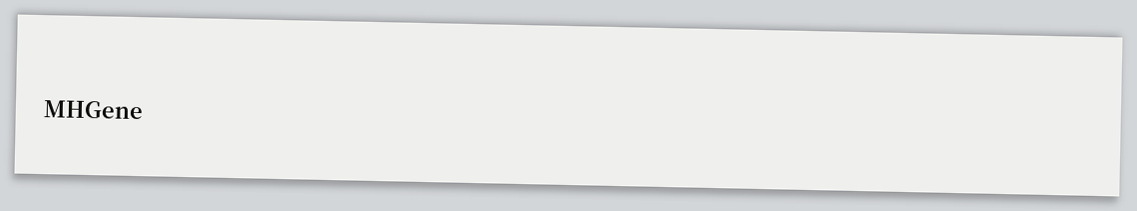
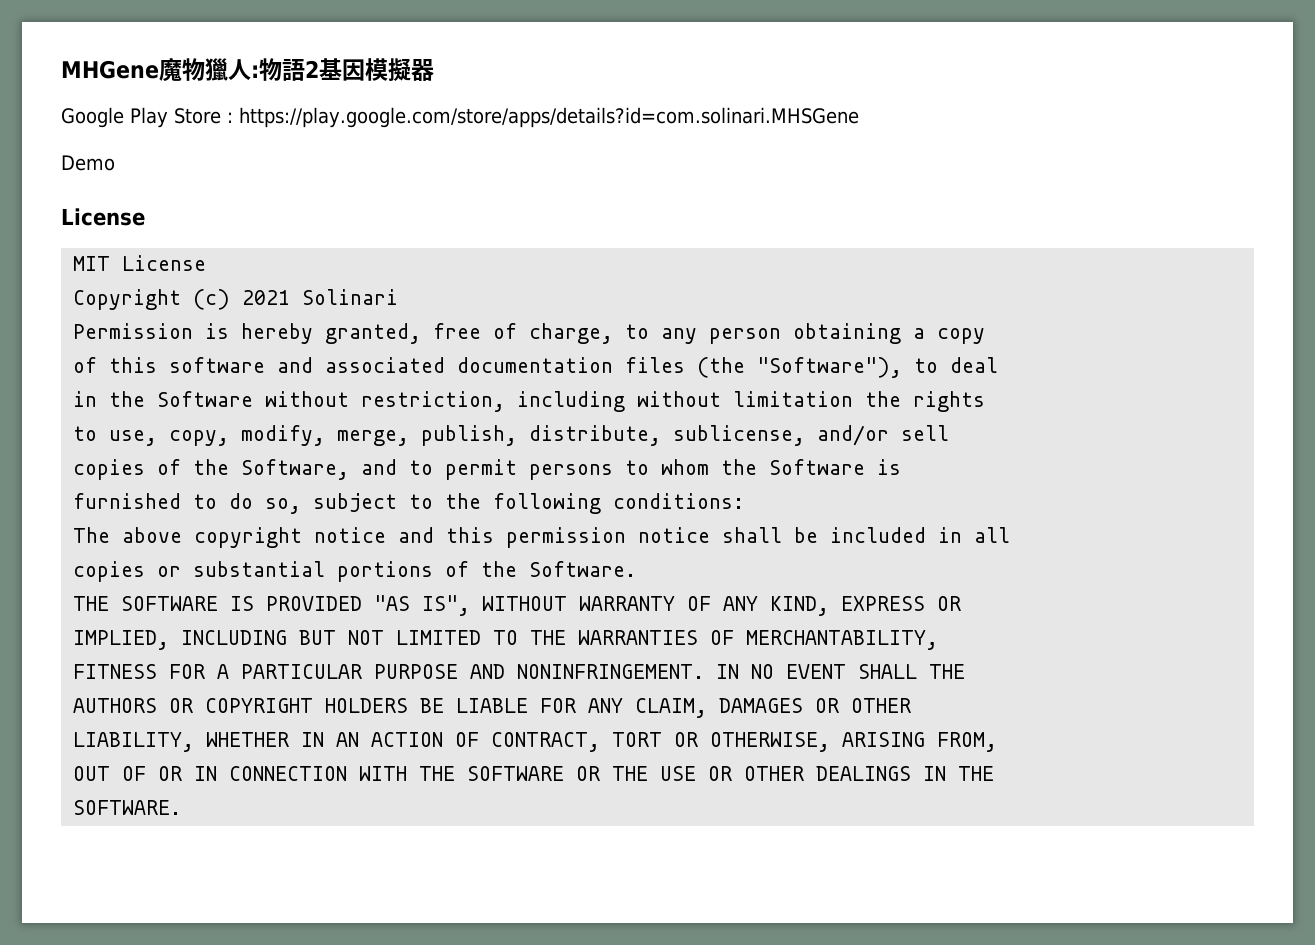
(143, 110) none -> [159,58,434,82] [61,107,859,128] [61,155,115,171] [61,208,145,226] [73,255,206,271] [73,289,398,310] [73,323,985,344] [73,357,998,378] [73,391,985,412] [73,425,949,446] [73,459,901,480] [73,493,744,514] [73,527,1010,548] [73,561,636,582] [73,595,961,616] [73,630,938,650] [73,664,965,679] [73,698,911,718] [73,732,997,752] [73,766,994,781] [73,800,181,815] 魔物獵人:物語2基因模擬器 // Google Play Store : https://play.google.com/store/apps/details?id=com.solinari.MHSGene // Demo // License // MIT License // Copyright (c) 2021 Solinari // Permission is hereby granted, free of charge, to any person obtaining a copy // of this software and associated documentation files (the "Software"), to deal // in the Software without restriction, including without limitation the rights // to use, copy, modify, merge, publish, distribute, sublicense, and/or sell // copies of the Software, and to permit persons to whom the Software is // furnished to do so, subject to the following conditions: // The above copyright notice and this permission notice shall be included in all // copies or substantial portions of the Software. // THE SOFTWARE IS PROVIDED "AS IS", WITHOUT WARRANTY OF ANY KIND, EXPRESS OR // IMPLIED, INCLUDING BUT NOT LIMITED TO THE WARRANTIES OF MERCHANTABILITY, // FITNESS FOR A PARTICULAR PURPOSE AND NONINFRINGEMENT. IN NO EVENT SHALL THE // AUTHORS OR COPYRIGHT HOLDERS BE LIABLE FOR ANY CLAIM, DAMAGES OR OTHER // LIABILITY, WHETHER IN AN ACTION OF CONTRACT, TORT OR OTHERWISE, ARISING FROM, // OUT OF OR IN CONNECTION WITH THE SOFTWARE OR THE USE OR OTHER DEALINGS IN THE // SOFTWARE.

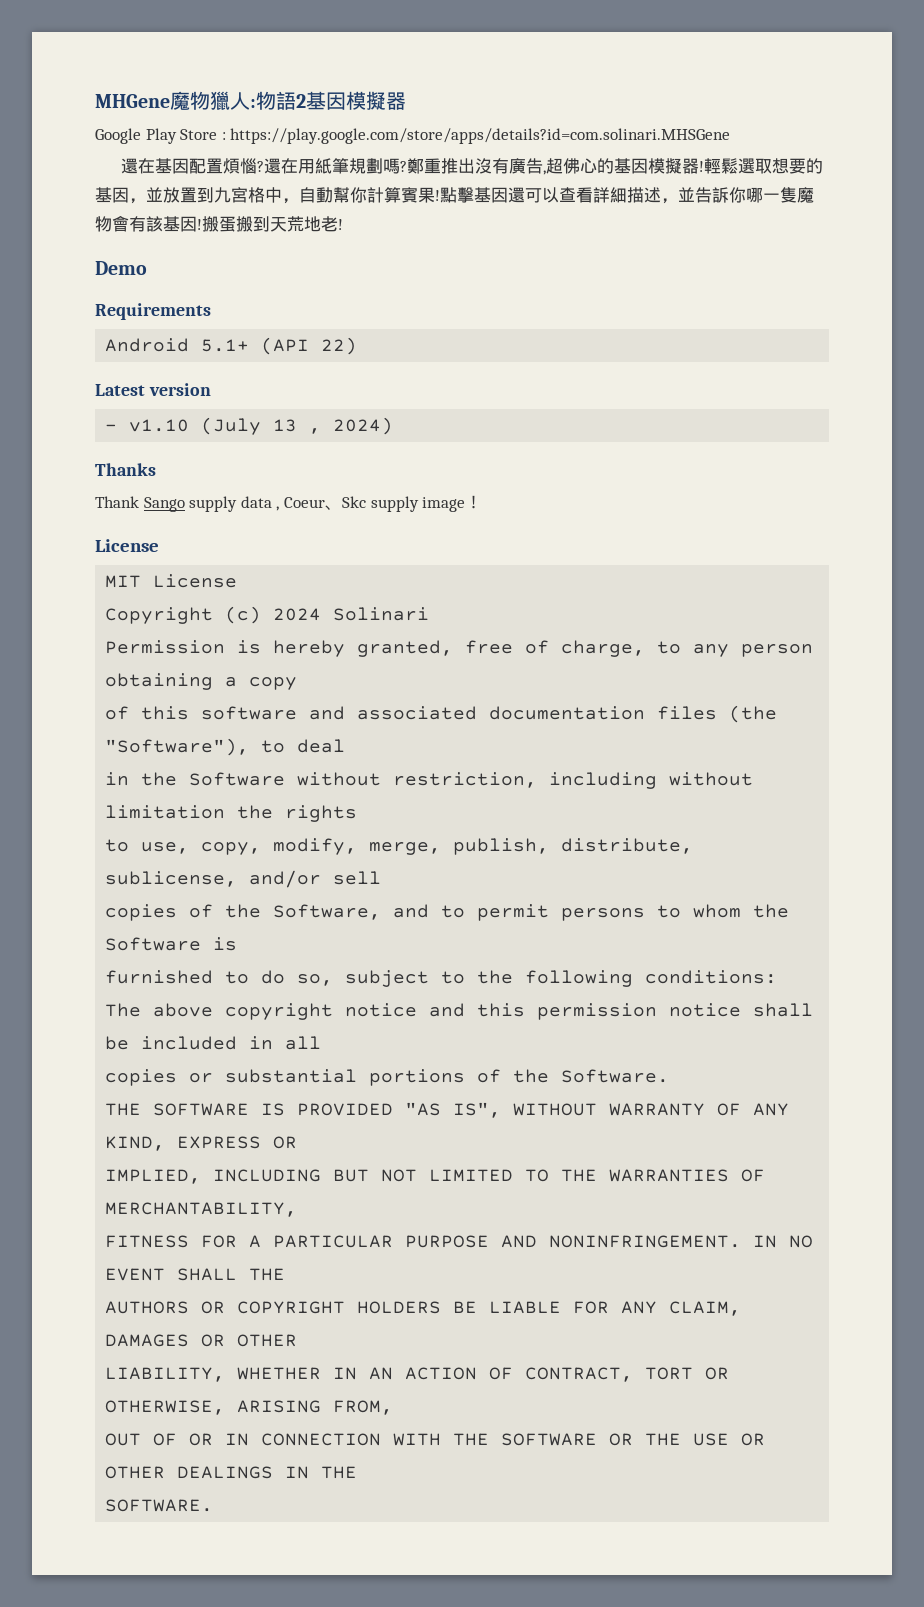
[61,155,115,171] Demo -> [121,158,824,175] [95,187,814,204] [95,215,343,232] [95,261,147,275] [95,303,211,320] [105,337,358,355] [95,383,211,396] [105,417,394,435] [95,463,156,476] [95,495,483,512] 還在基因配置煩惱?還在用紙筆規劃嗎?鄭重推出沒有廣告,超佛心的基因模擬器!輕鬆選取想要的基因，並放置到九宮格中，自動幫你計算賓果!點擊基因還可以查看詳細描述，並告訴你哪一隻魔物會有該基因!搬蛋搬到天荒地老! // Demo // Requirements // Android 5.1+ (API 22) // Latest version // - v1.10 (July 13 , 2024) // Thanks // Thank Sango supply data , Coeur、Skc supply image！
[242,290,290,305] 2021 -> [273,608,322,621] 2024

